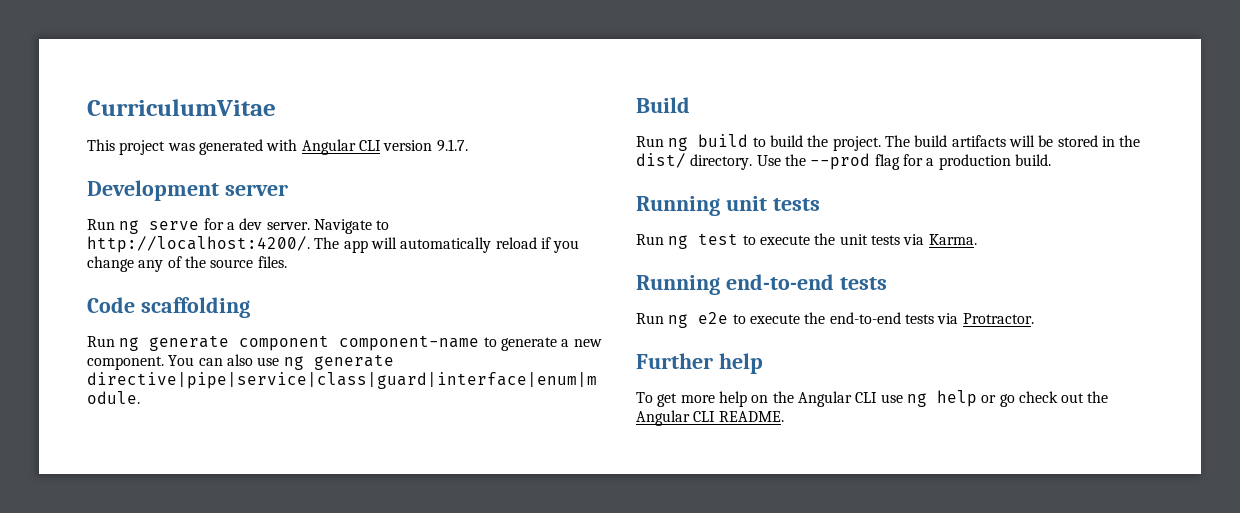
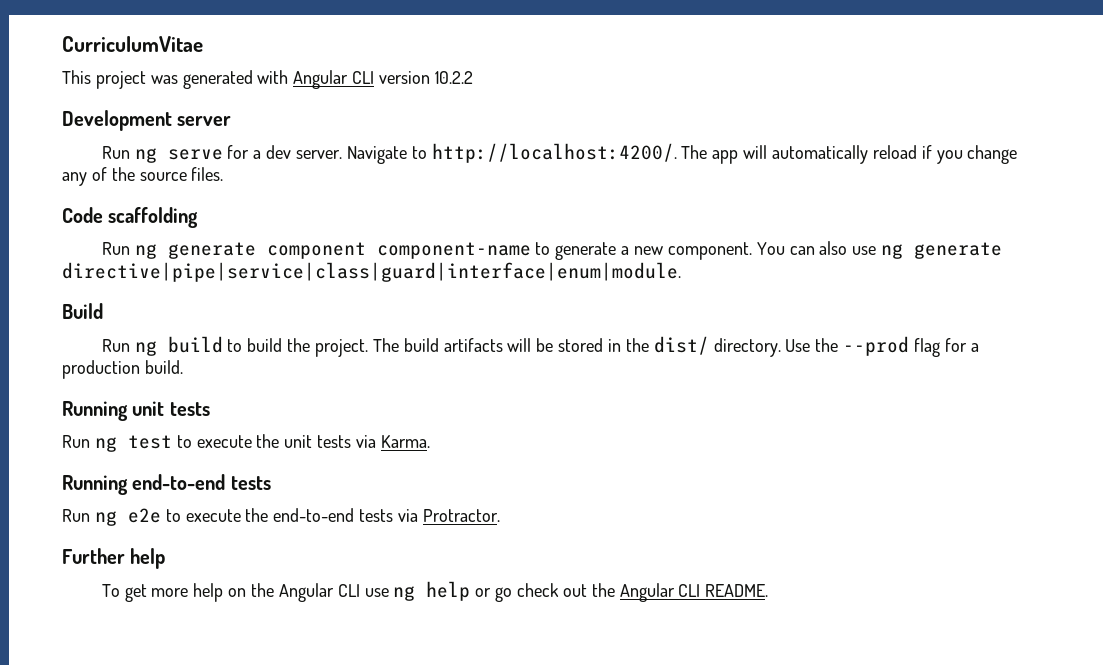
[436,139,468,152] 9.1.7. -> [434,71,473,84] 10.2.2

